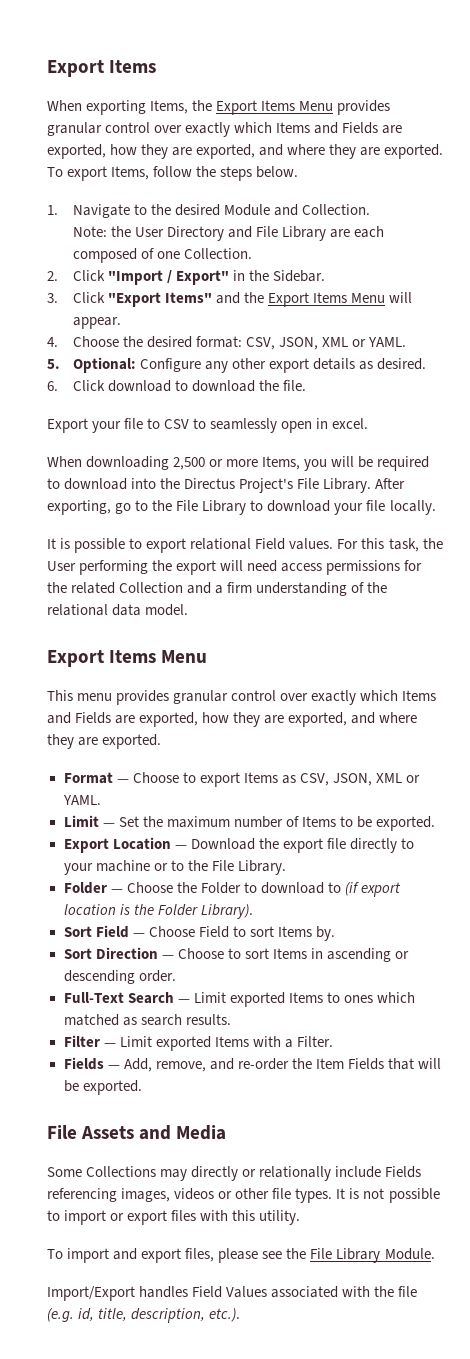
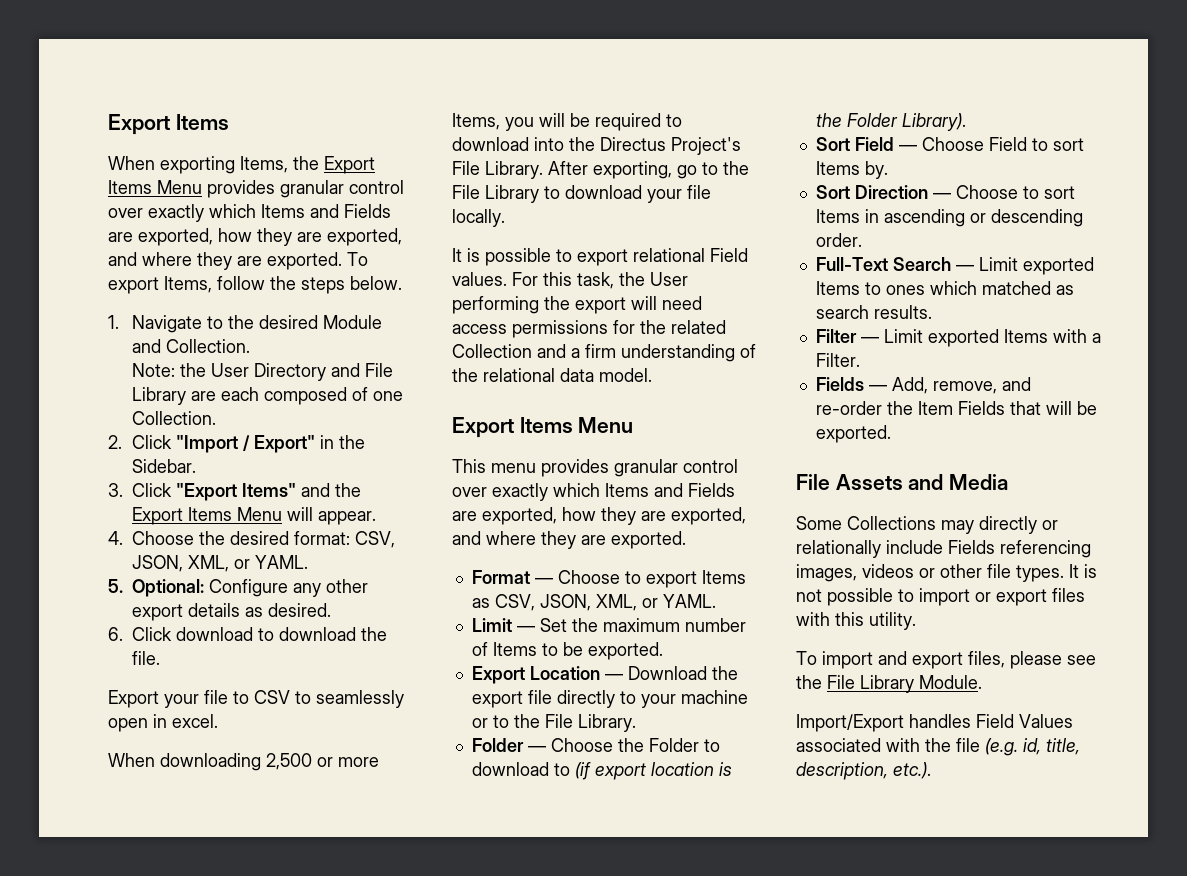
[321,337,348,347] XML -> [188,555,230,572] XML,
[375,773,402,783] XML -> [595,594,637,611] XML,

